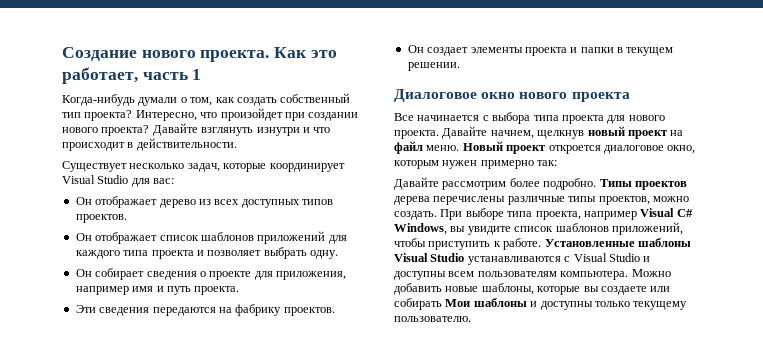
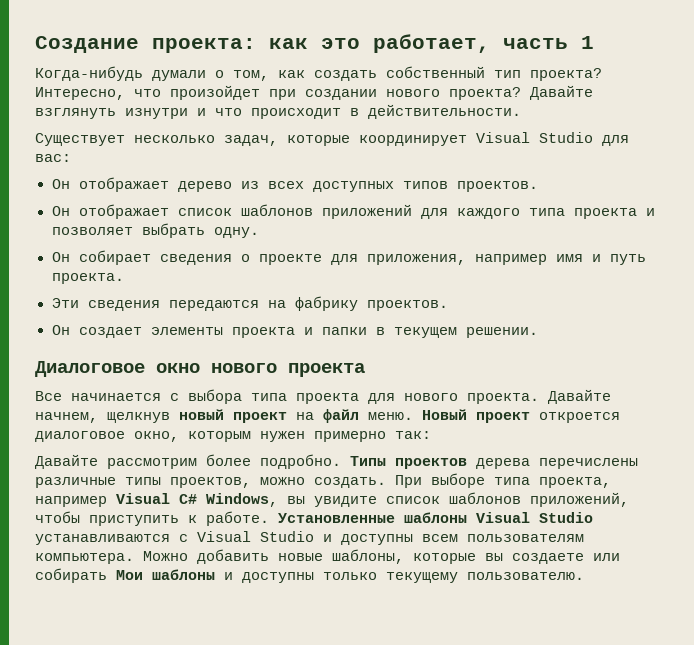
[141,47,308,62] нового проекта. Как -> [152,38,308,53] проекта: как

